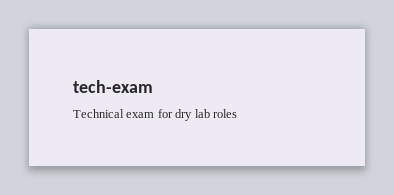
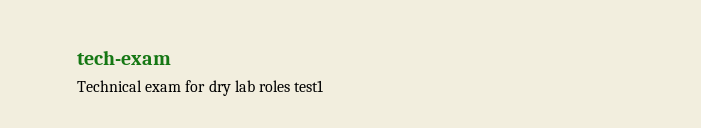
(237, 113) none -> [294,80,324,92] test1

